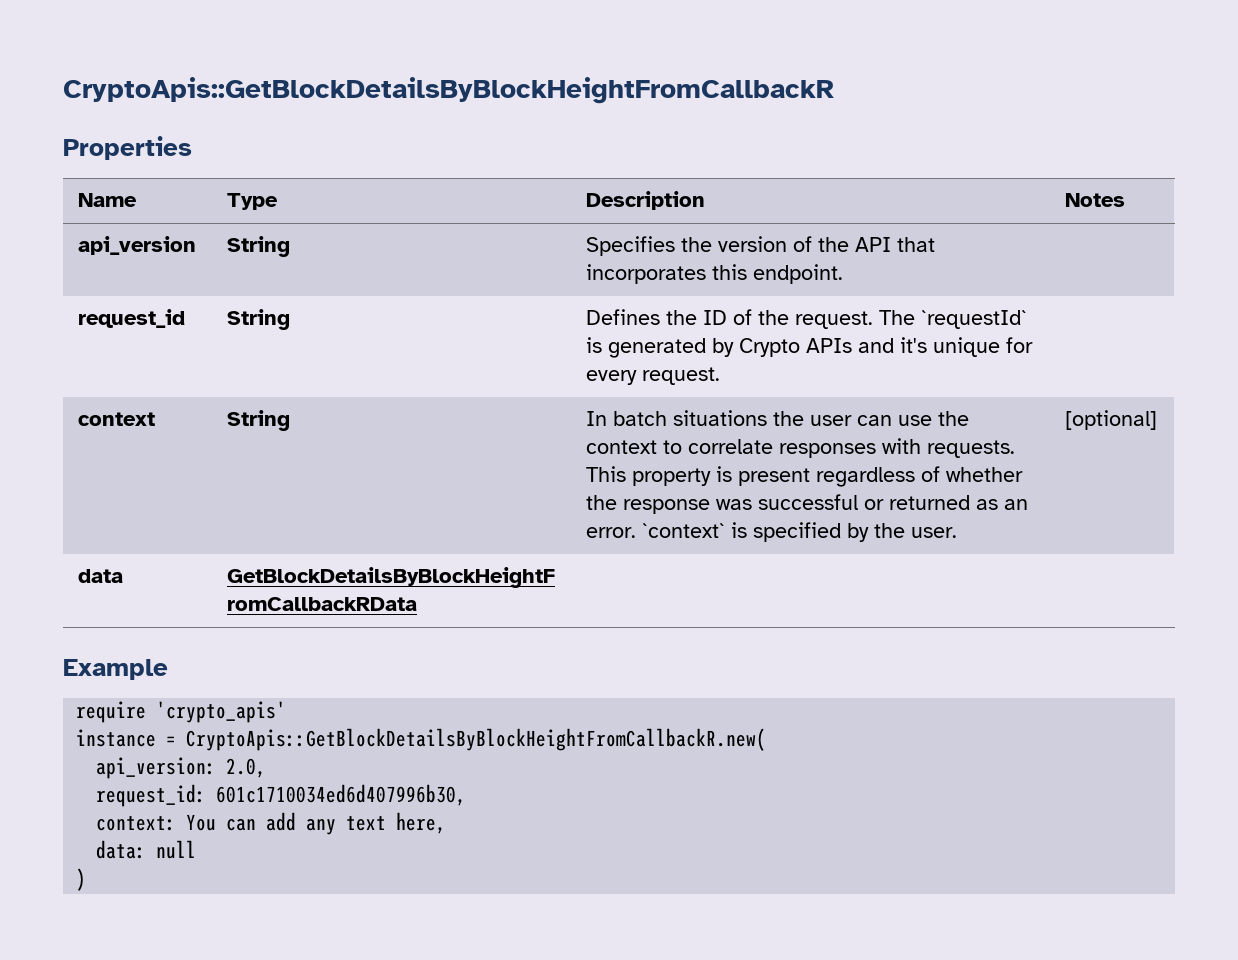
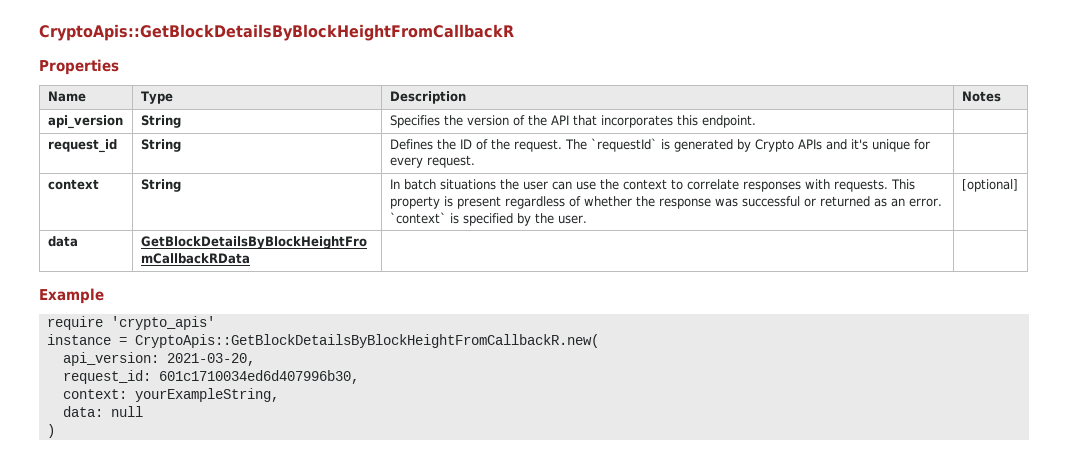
[226,758,267,778] 2.0, -> [166,353,255,366] 2021-03-20,
[186,812,447,835] You can add any text here, -> [134,388,279,402] yourExampleString,

